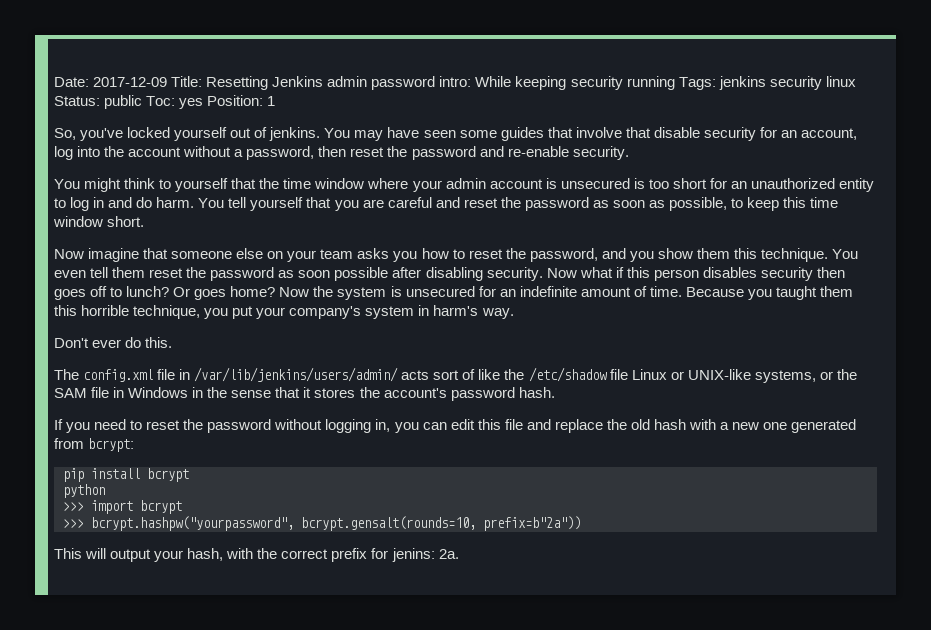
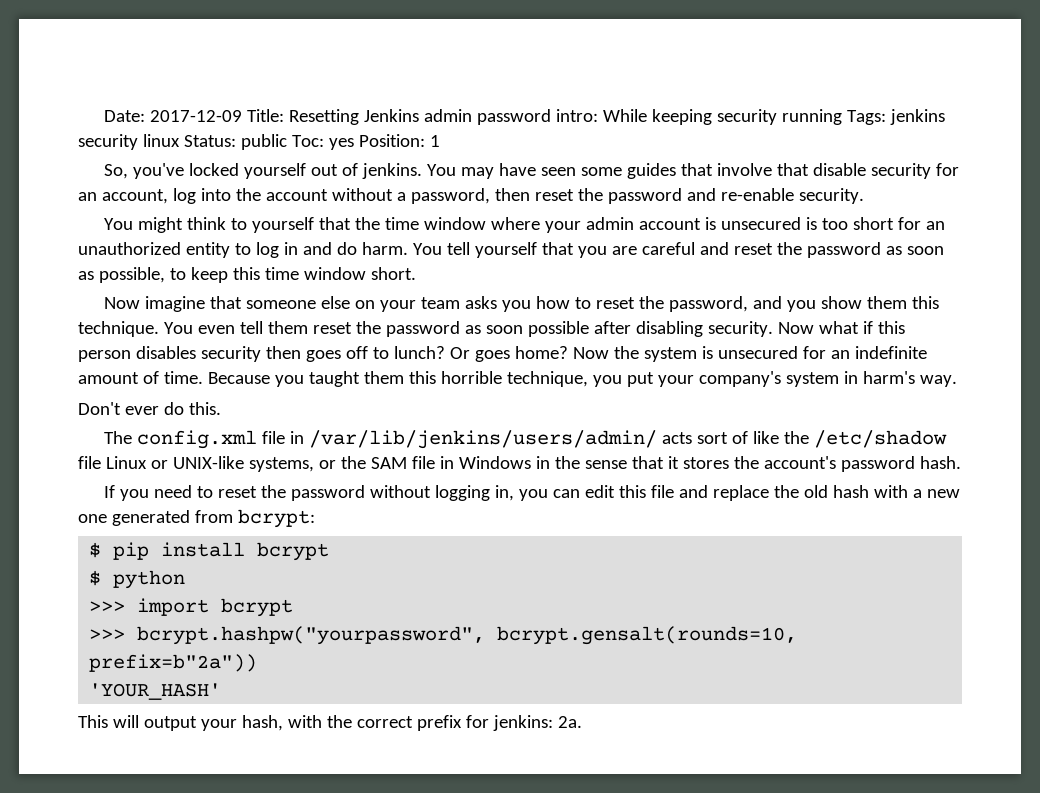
(135, 445) none -> [89,542,102,558] $
(189, 475) none -> [89,570,102,586] $
(581, 523) none -> [89,683,222,700] // 'YOUR_HASH'
[391,548,435,562] jenins: -> [492,715,553,731] jenkins:

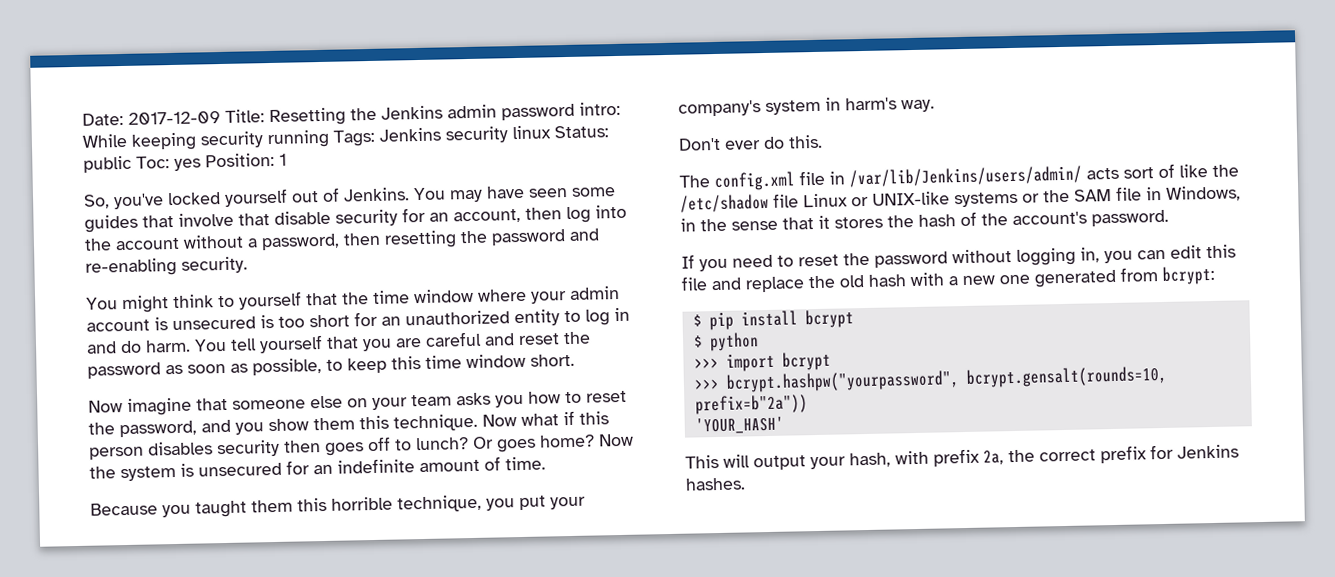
(360, 117) none -> [350,107,377,121] the
[890,109,946,125] jenkins -> [379,127,441,142] Jenkins
[362,163,423,179] jenkins. -> [343,187,410,202] Jenkins.
(168, 196) none -> [525,207,562,220] then
[534,189,574,201] reset -> [384,230,457,249] resetting
[720,188,794,201] re-enable -> [85,257,177,277] re-enabling
[163,321,773,337] You even tell them reset the password as soon possible after disabling security. -> (478, 422) none
(203, 377) none -> (546, 463) //
[309,430,658,449] /var/lib/jenkins/users/admin/ -> [849,165,1082,188] /var/lib/Jenkins/users/admin/
[248,457,314,472] systems, -> [954,191,1018,208] systems
[458,456,531,469] Windows -> [1166,185,1241,202] Windows,
[763,456,961,472] account's password hash. -> [918,209,1169,227] hash of the account's password.
(322, 721) none -> [933,448,1004,467] prefix 2a,
[492,715,582,731] jenkins: 2a. -> [1177,444,1239,459] [685,477,746,491] Jenkins hashes.

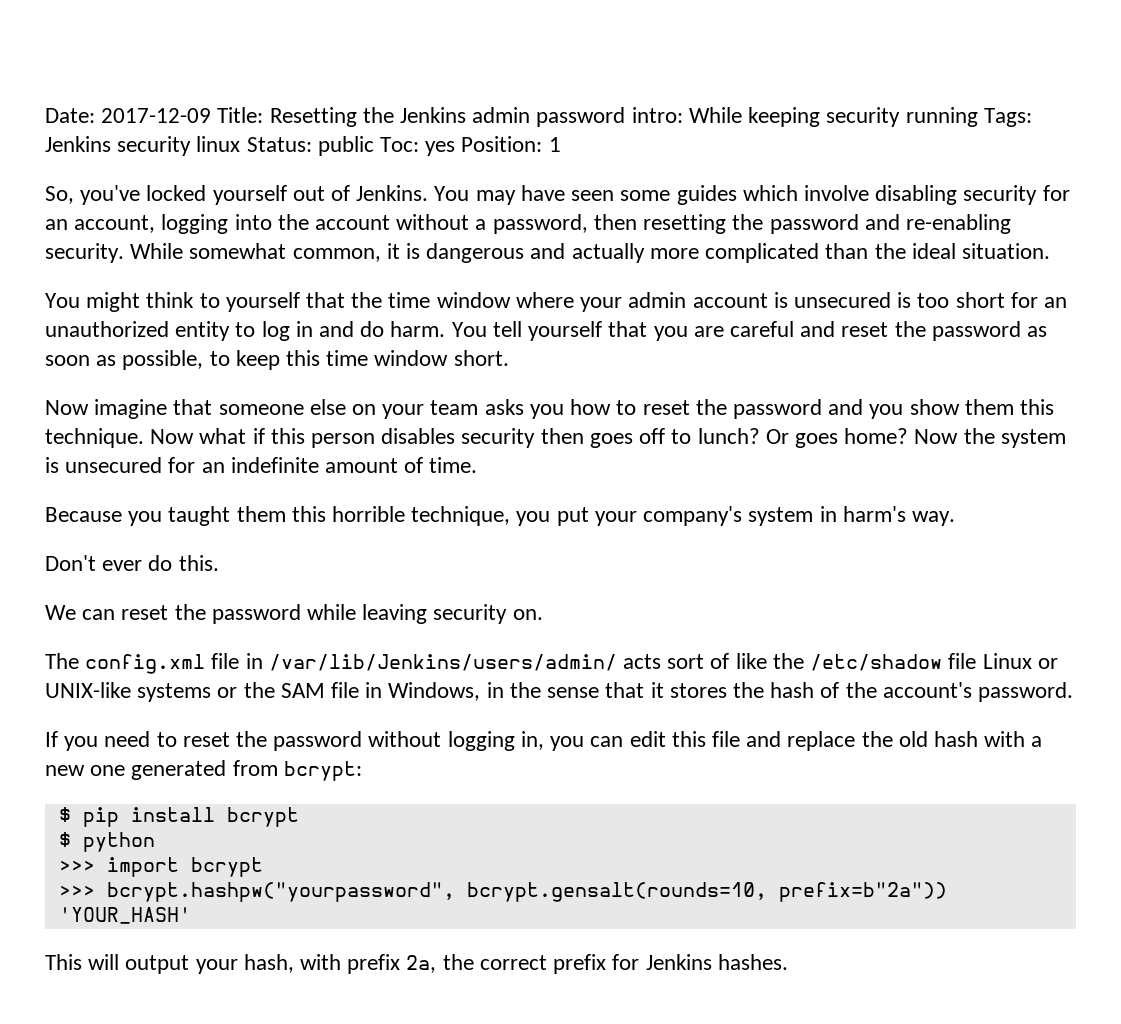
[142,210,331,228] that involve that disable -> [742,185,958,205] which involve disabling
[525,206,591,224] then log -> [161,214,229,234] logging
(248, 265) none -> [130,243,1050,263] While somewhat common, it is dangerous and actually more complicated than the ideal situation.
[119,420,197,438] password, -> [732,399,822,419] password
(823, 141) none -> [45,604,543,624] // We can reset the password while leaving security on.

